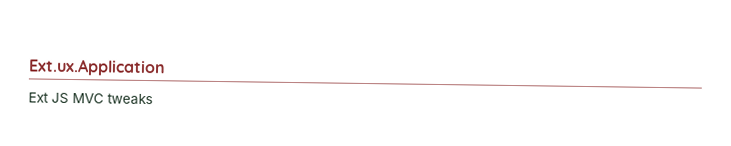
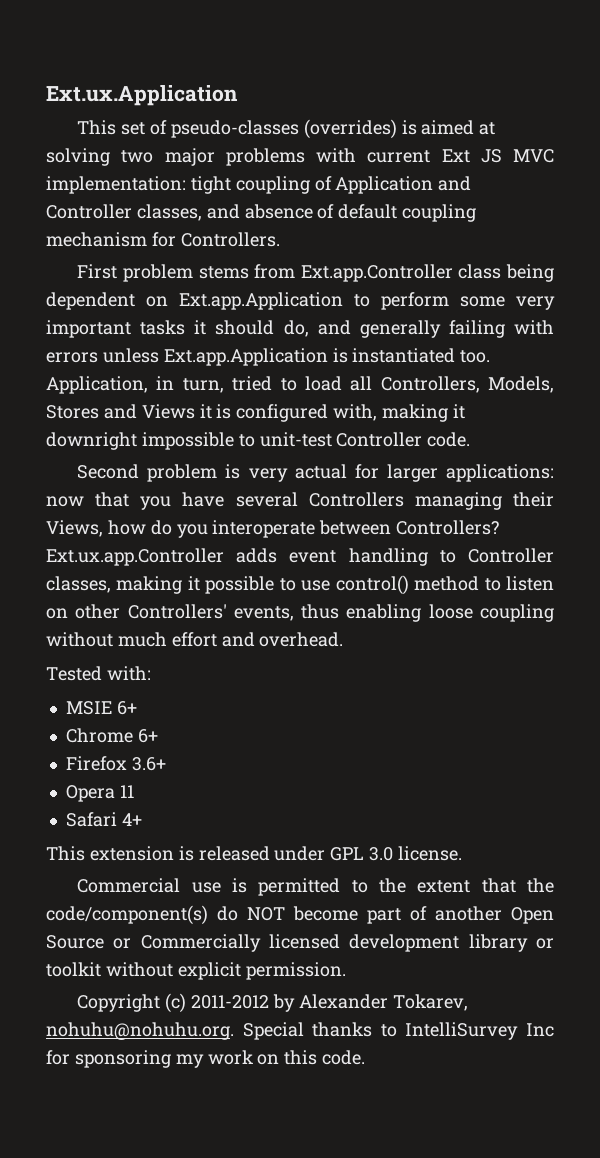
[28,92,153,106] Ext JS MVC tweaks -> [77,119,496,139] [46,148,554,166] [46,176,472,194] [46,204,477,222] [46,232,280,247] [77,264,554,282] [46,292,555,310] [46,320,554,338] [46,348,491,366] [46,376,554,394] [46,404,465,422] [46,432,471,450] [77,464,554,482] [46,492,554,510] [46,520,500,538] [46,548,554,566] [46,575,555,595] [46,604,554,622] [46,632,344,647] [46,666,151,681] [65,701,137,715] [65,728,158,743] [65,756,166,771] [65,785,134,802] [65,812,142,827] [46,846,463,861] [77,878,554,896] [46,905,554,925] [46,934,554,952] [46,962,346,980] [77,993,468,1013] [46,1022,555,1040] [46,1050,366,1068] This set of pseudo-classes (overrides) is aimed at solving two major problems with current Ext JS MVC implementation: tight coupling of Application and Controller classes, and absence of default coupling mechanism for Controllers. // First problem stems from Ext.app.Controller class being dependent on Ext.app.Application to perform some very important tasks it should do, and generally failing with errors unless Ext.app.Application is instantiated too. Application, in turn, tried to load all Controllers, Models, Stores and Views it is configured with, making it downright impossible to unit-test Controller code. // Second problem is very actual for larger applications: now that you have several Controllers managing their Views, how do you interoperate between Controllers? Ext.ux.app.Controller adds event handling to Controller classes, making it possible to use control() method to listen on other Controllers' events, thus enabling loose coupling without much effort and overhead. // Tested with: // MSIE 6+ // Chrome 6+ // Firefox 3.6+ // Opera 11 // Safari 4+ // This extension is released under GPL 3.0 license. // Commercial use is permitted to the extent that the code/component(s) do NOT become part of another Open Source or Commercially licensed development library or toolkit without explicit permission. // Copyright (c) 2011-2012 by Alexander Tokarev, nohuhu@nohuhu.org. Special thanks to IntelliSurvey Inc for sponsoring my work on this code.

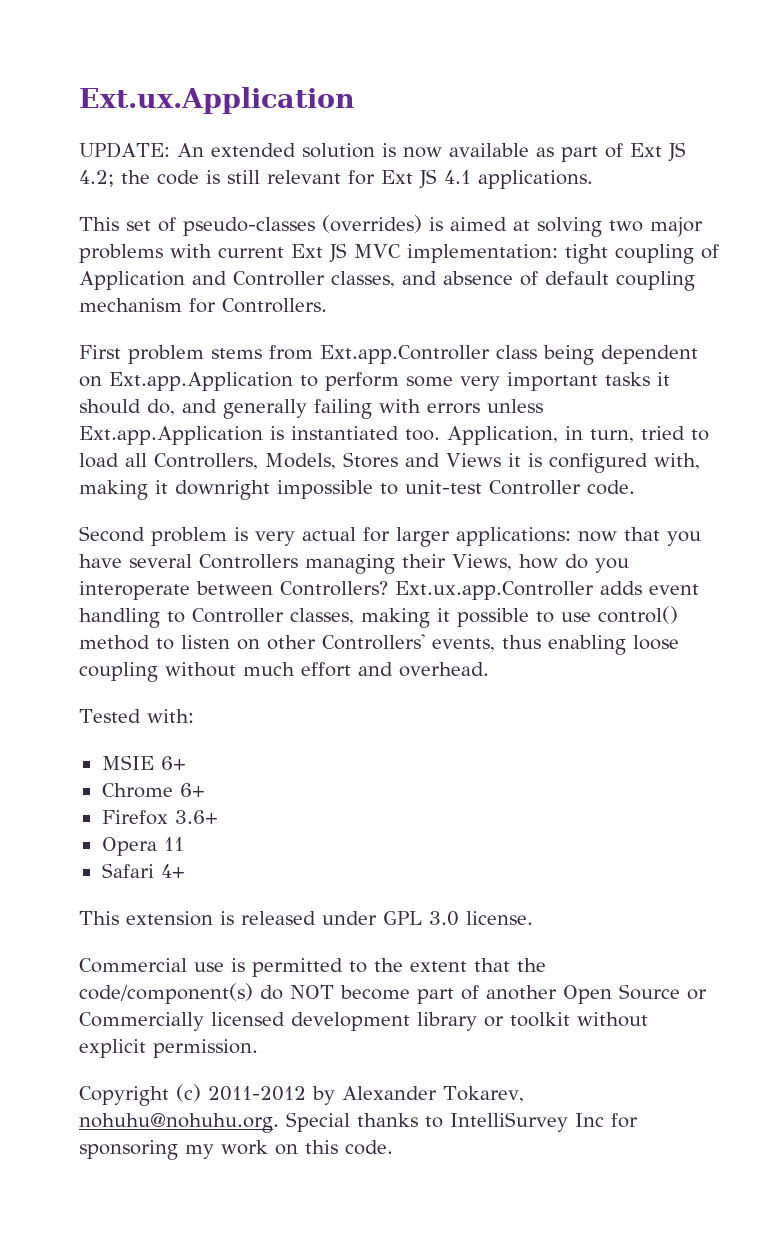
(238, 95) none -> [79,142,686,162] [79,169,593,189] // UPDATE: An extended solution is now available as part of Ext JS 4.2; the code is still relevant for Ext JS 4.1 applications.

